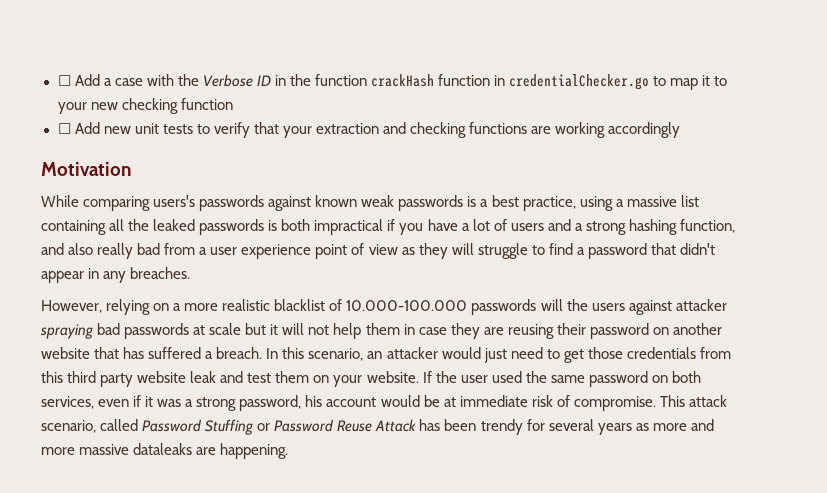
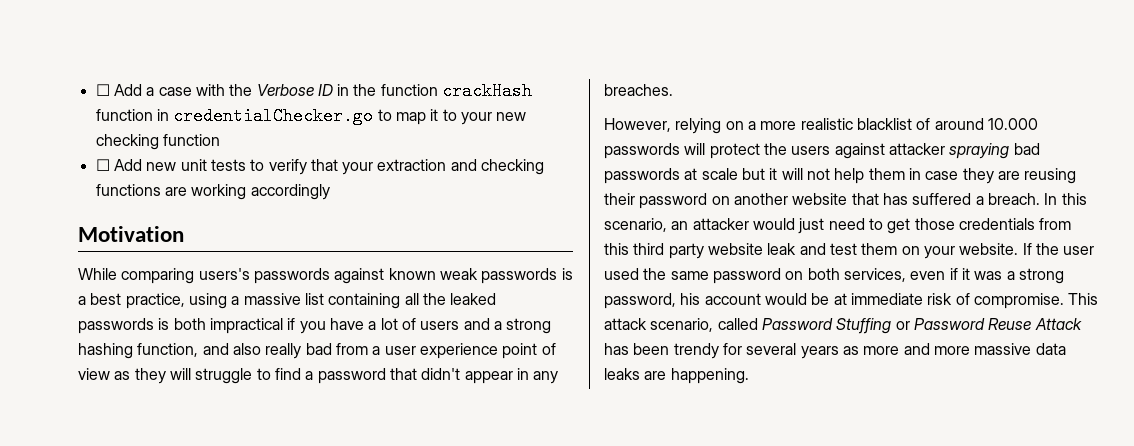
[346,300,468,311] 10.000-100.000 -> [934,118,1038,130] around 10.000
(563, 305) none -> [709,143,760,159] protect
[133,443,193,455] dataleaks -> [1035,343,1066,355] [604,368,640,380] data leaks

